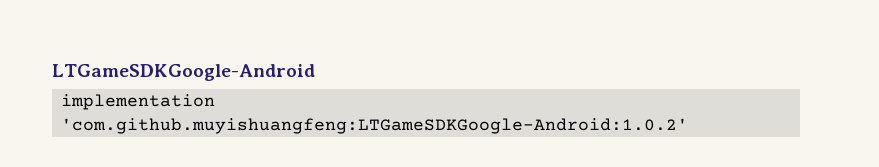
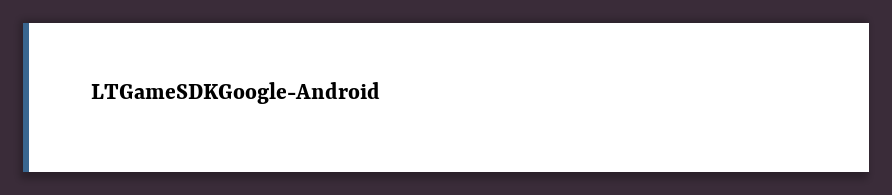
[60,94,215,110] [60,118,688,134] // implementation 'com.github.muyishuangfeng:LTGameSDKGoogle-Android:1.0.2' -> (380, 93) none

